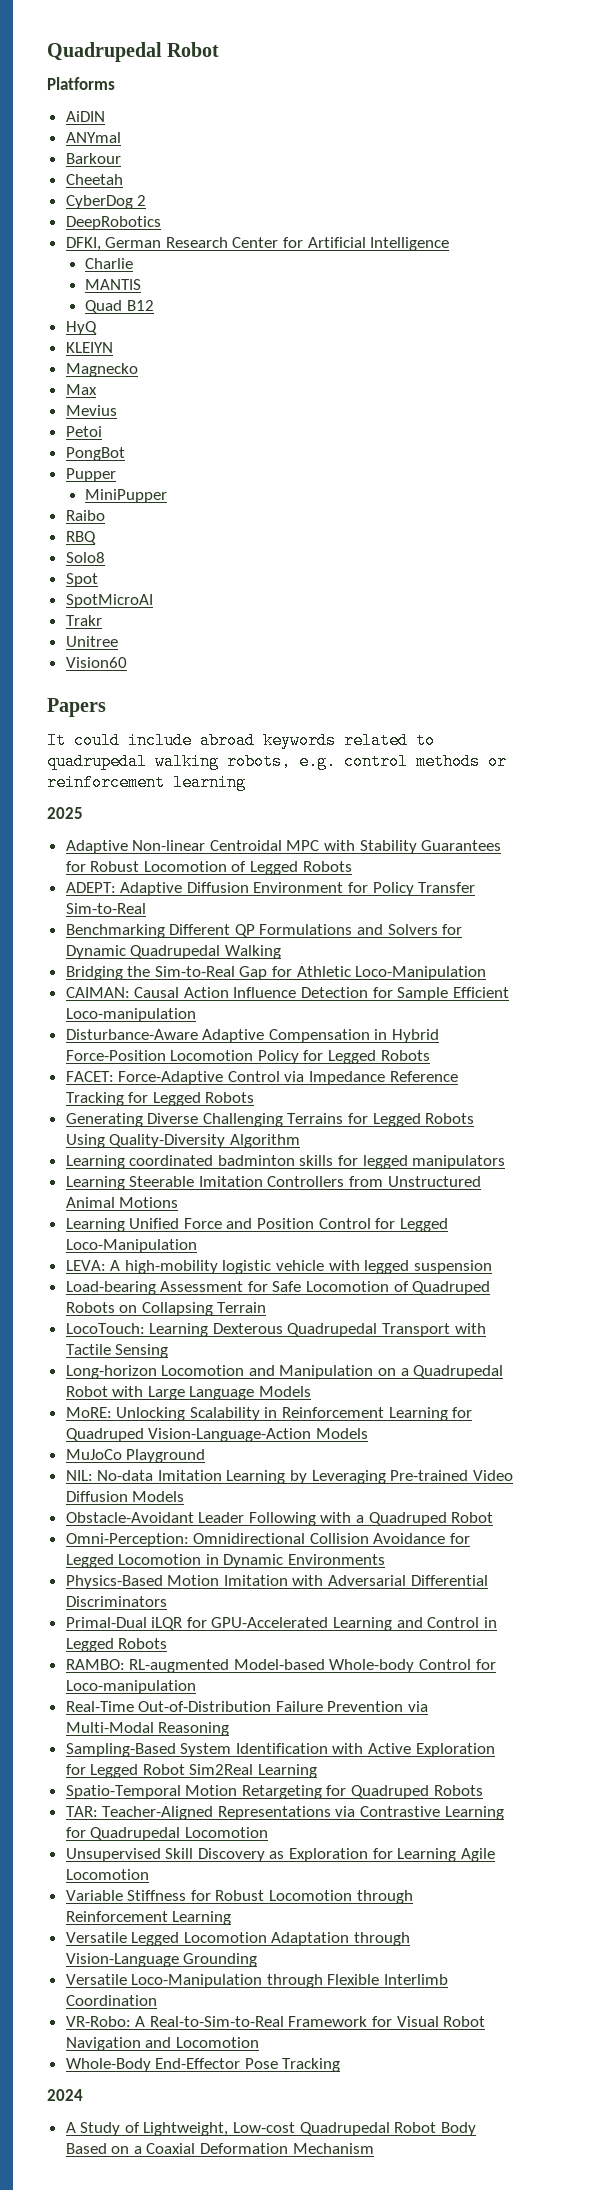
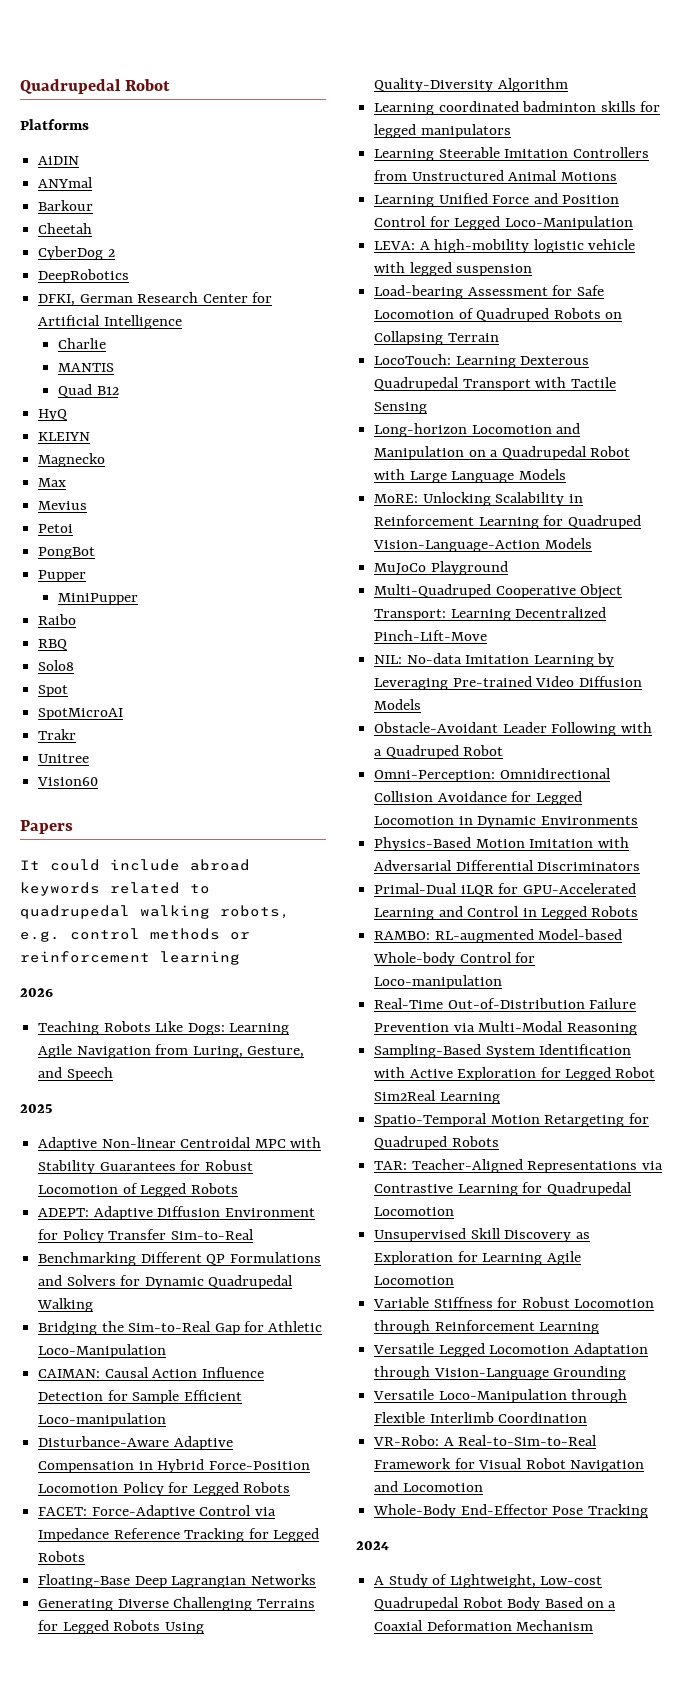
(246, 782) none -> [20,988,53,997] [38,1021,289,1035] [38,1044,304,1058] [38,1067,113,1081] // 2026 // Teaching Robots Like Dogs: Learning Agile Navigation from Luring, Gesture, and Speech
(255, 1097) none -> [38,1574,316,1588] // Floating-Base Deep Lagrangian Networks
(206, 1456) none -> [374,584,623,599] [374,607,607,621] [374,630,488,641] // Multi-Quadruped Cooperative Object Transport: Learning Decentralized Pinch-Lift-Move

